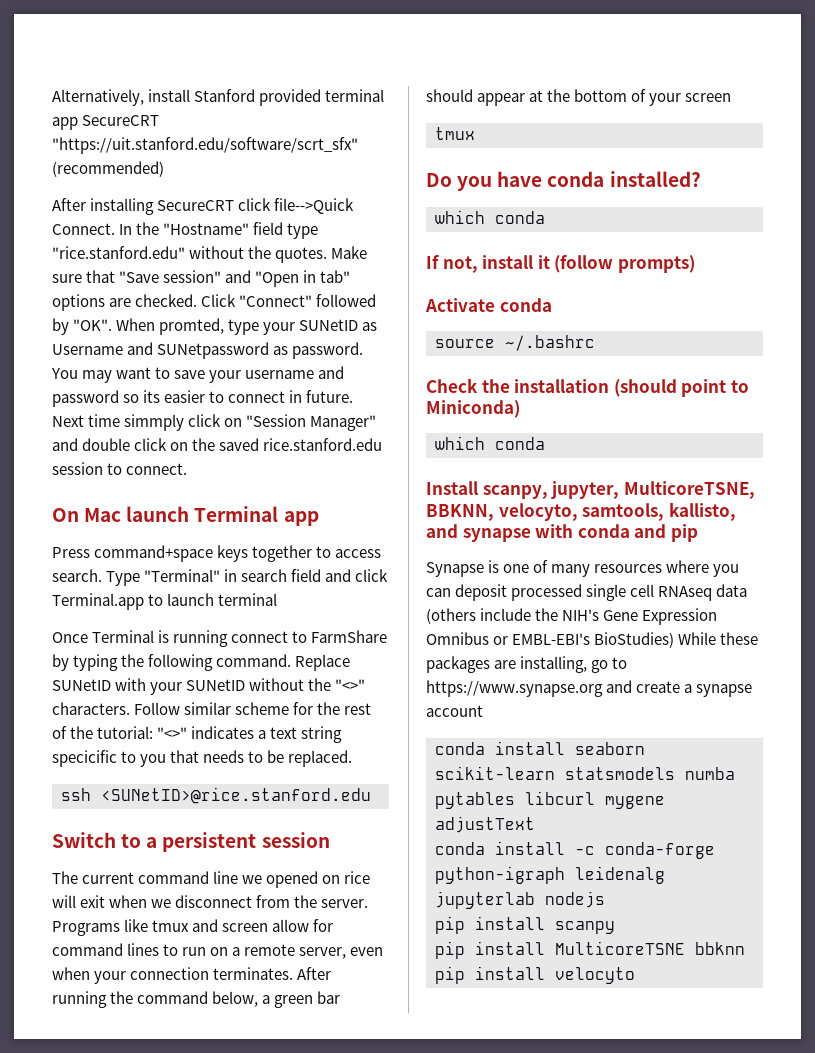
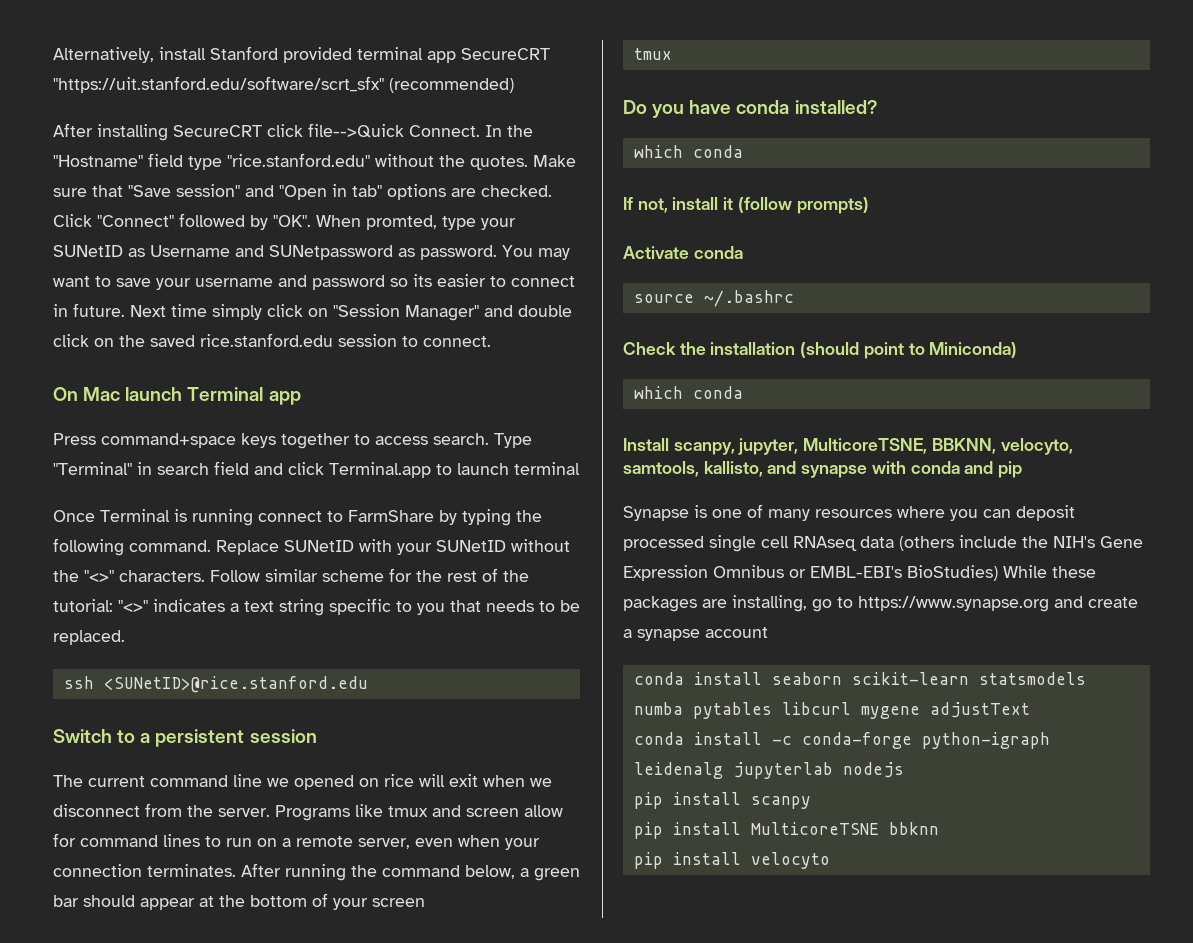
[124,414,185,431] simmply -> [212,304,262,320] simply
[52,750,117,767] specicific -> [329,598,391,615] specific

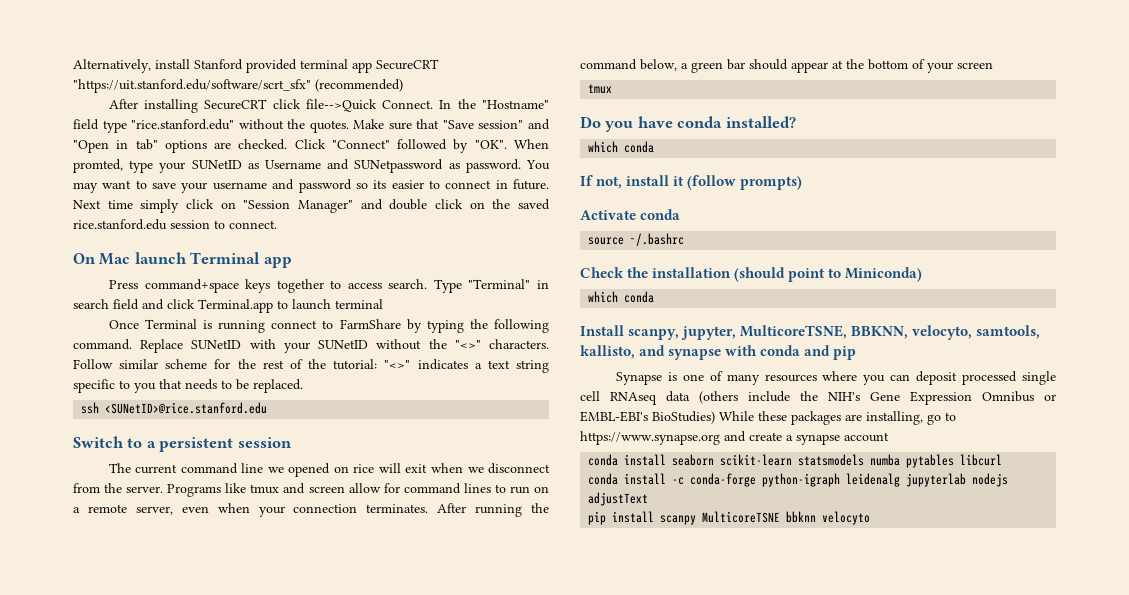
[860,702,1030,719] mygene adjustText -> (1003, 460) none
(904, 770) none -> [588,492,649,506] adjustText
[633,822,741,839] // pip install -> (697, 520) none
[633,852,741,869] // pip install -> (817, 517) none

